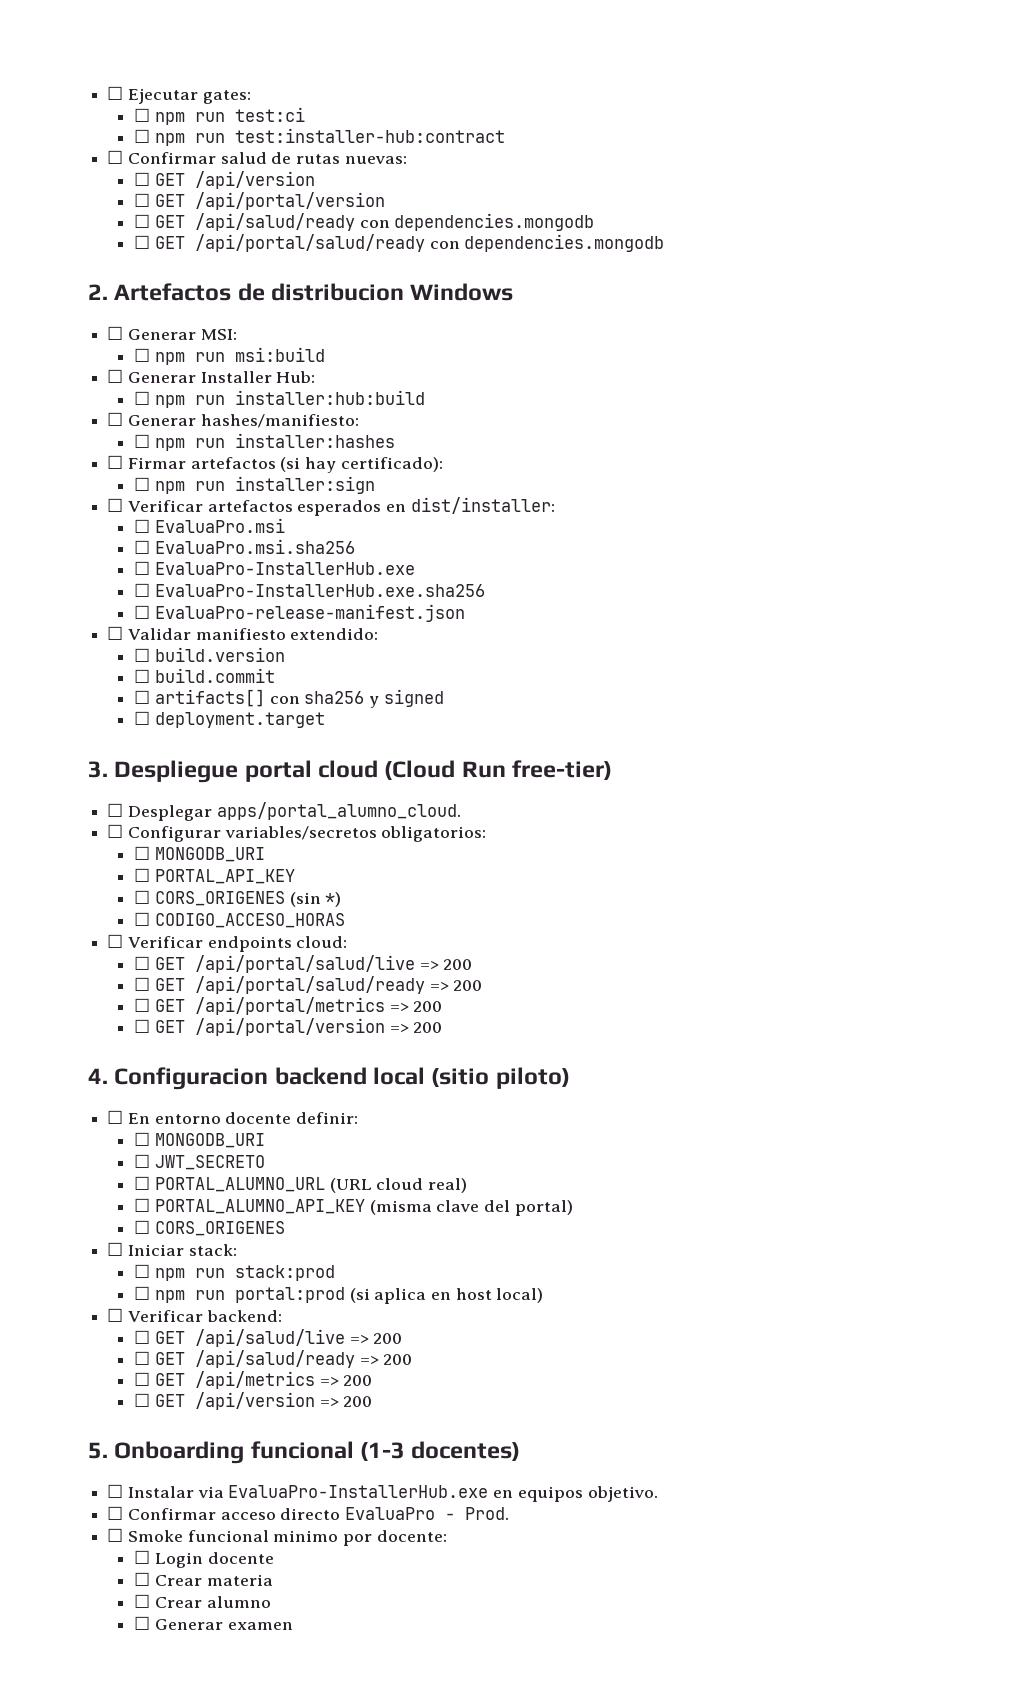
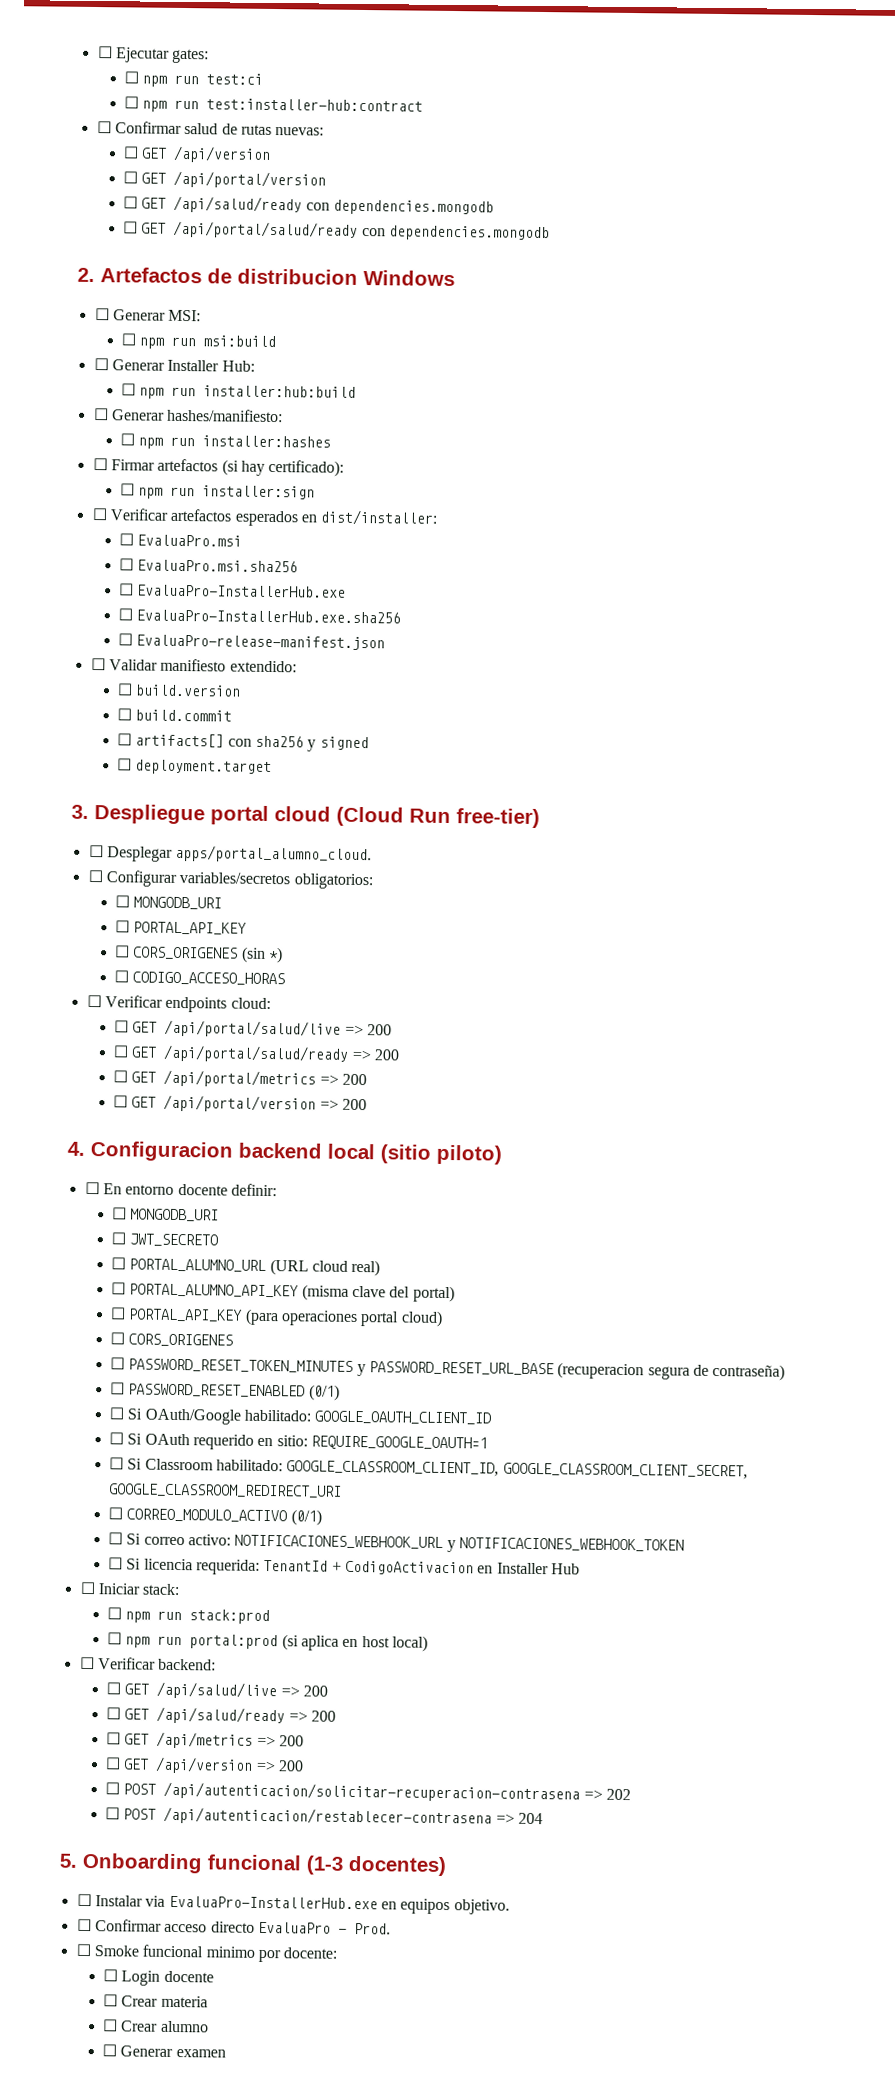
[154,1221,285,1236] CORS_ORIGENES -> [128,1308,443,1327] [110,1332,234,1347] [110,1357,786,1381] [110,1382,340,1401] [109,1407,492,1425] [109,1432,488,1451] [109,1457,748,1480] [108,1483,343,1498] [108,1507,322,1526] [108,1532,684,1553] [108,1557,580,1576] PORTAL_API_KEY (para operaciones portal cloud) // ☐ CORS_ORIGENES // ☐ PASSWORD_RESET_TOKEN_MINUTES y PASSWORD_RESET_URL_BASE (recuperacion segura de contraseña) // ☐ PASSWORD_RESET_ENABLED (0/1) // ☐ Si OAuth/Google habilitado: GOOGLE_OAUTH_CLIENT_ID // ☐ Si OAuth requerido en sitio: REQUIRE_GOOGLE_OAUTH=1 // ☐ Si Classroom habilitado: GOOGLE_CLASSROOM_CLIENT_ID, GOOGLE_CLASSROOM_CLIENT_SECRET, GOOGLE_CLASSROOM_REDIRECT_URI // ☐ CORREO_MODULO_ACTIVO (0/1) // ☐ Si correo activo: NOTIFICACIONES_WEBHOOK_URL y NOTIFICACIONES_WEBHOOK_TOKEN // ☐ Si licencia requerida: TenantId + CodigoActivacion en Installer Hub
(373, 1401) none -> [105,1781,632,1803] [105,1806,544,1827] // ☐ POST /api/autenticacion/solicitar-recuperacion-contrasena => 202 // ☐ POST /api/autenticacion/restablecer-contrasena => 204

